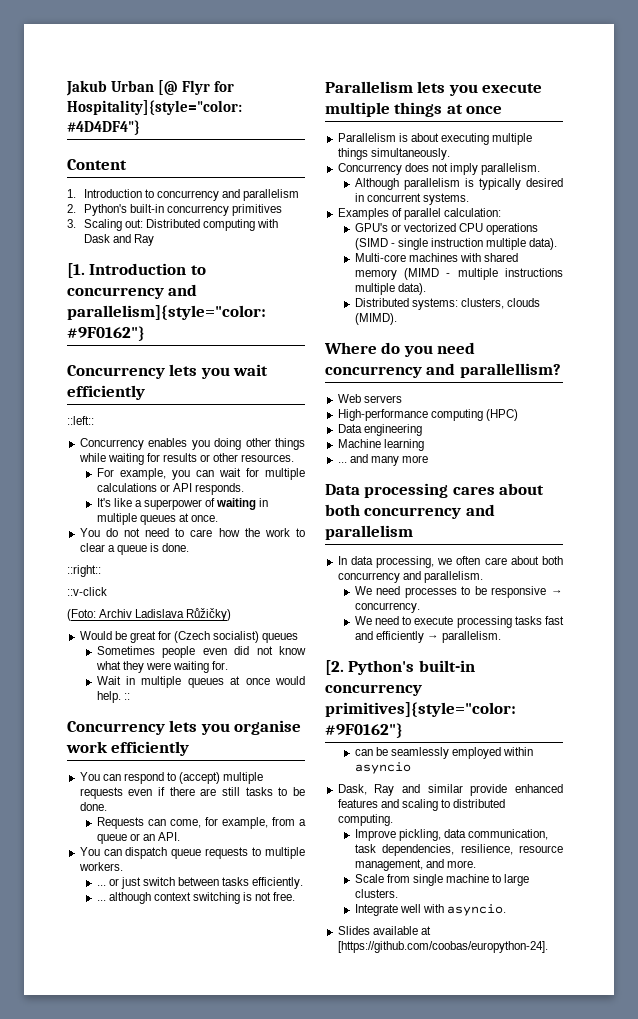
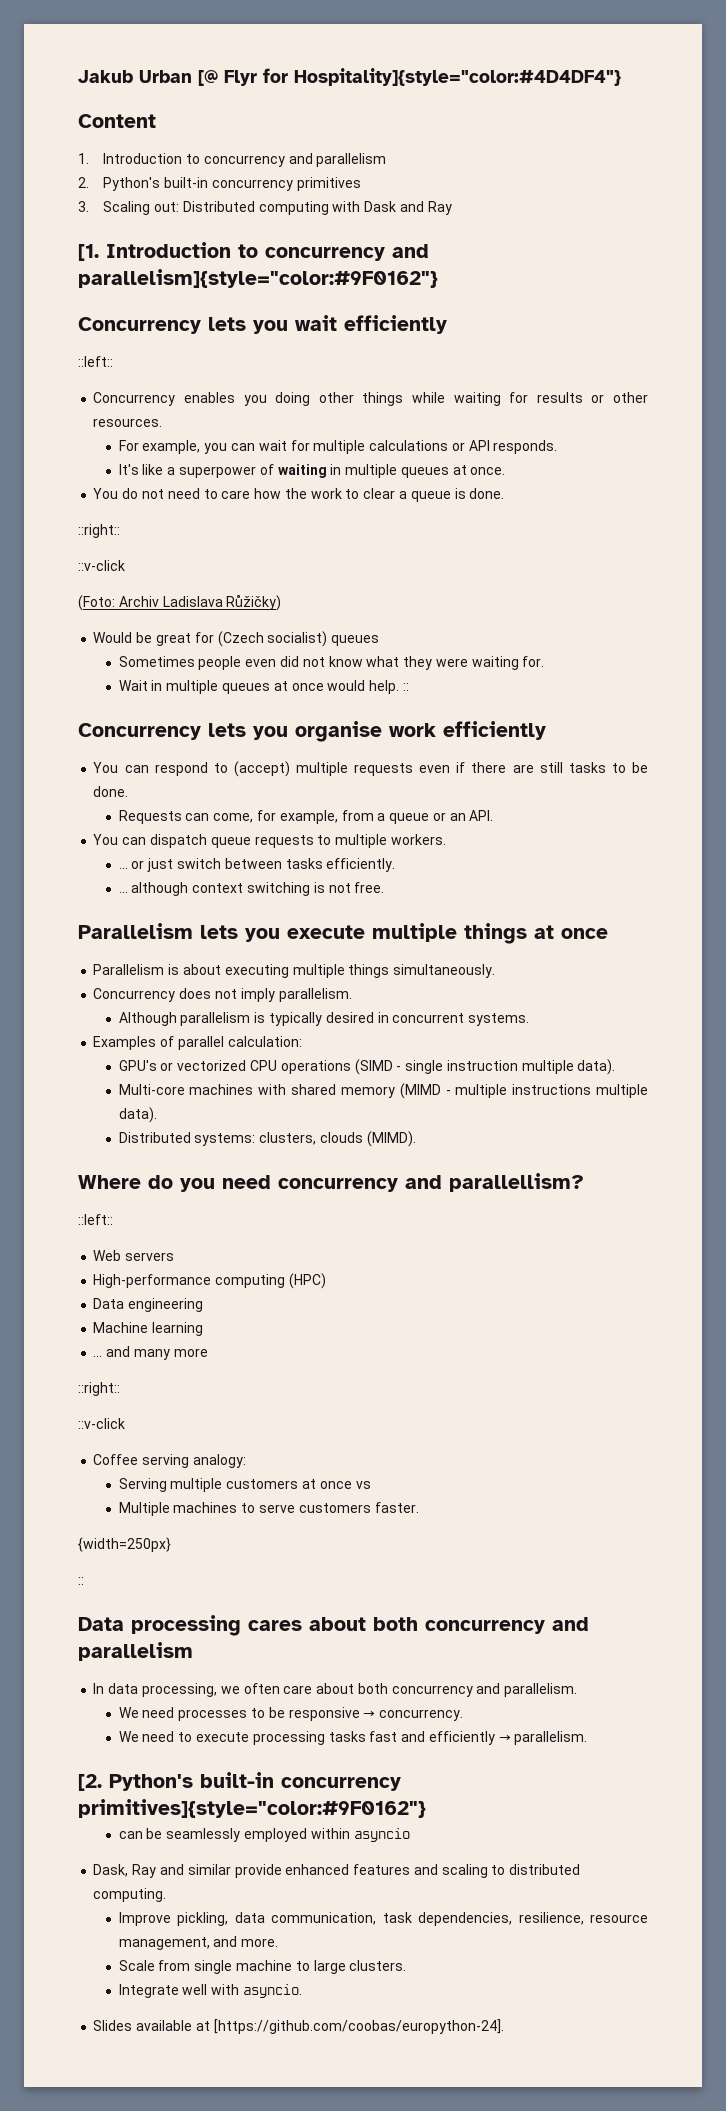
(561, 370) none -> [78,1214,113,1225] // ::left::
(428, 459) none -> [78,1382,120,1396] [78,1418,125,1429] [93,1454,246,1468] [118,1478,371,1492] [118,1502,419,1516] [78,1537,171,1552] [78,1577,84,1585] // ::right:: // ::v-click // Coffee serving analogy: // Serving multiple customers at once vs // Multiple machines to serve customers faster. // {width=250px} // ::

